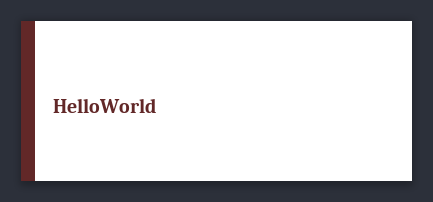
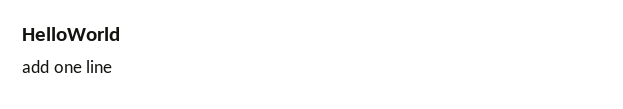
(156, 105) none -> [22,60,113,73] // add one line

